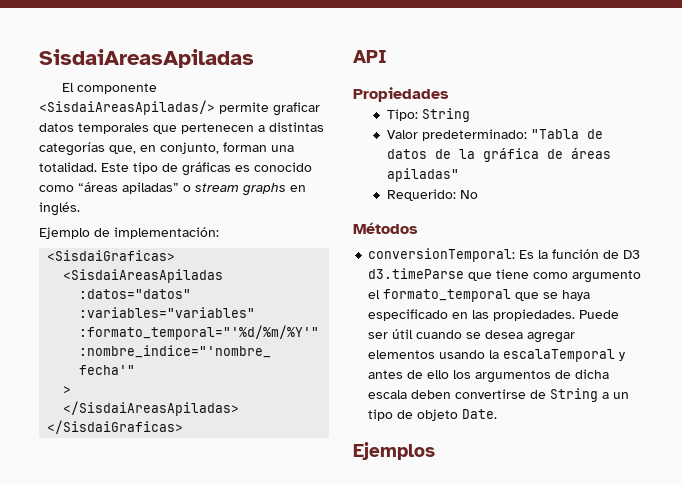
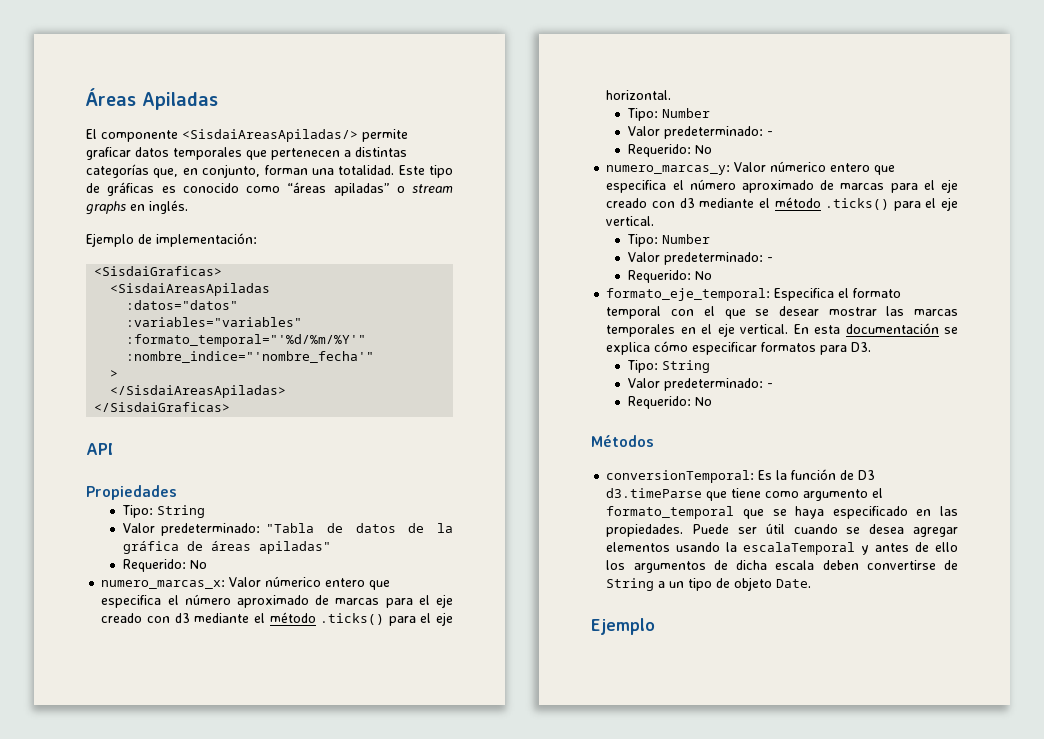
[39,49,254,68] SisdaiAreasApiladas -> [86,88,218,110] Áreas Apiladas
(478, 194) none -> [101,576,391,590] [101,594,453,608] [101,612,453,626] [606,90,672,100] [626,108,710,121] [627,126,773,139] [627,144,712,157] [606,161,896,175] [606,179,958,193] [606,197,958,211] [606,216,655,226] [626,234,710,247] [627,252,773,265] [627,270,712,283] [606,288,902,301] [606,306,958,319] [606,323,958,337] [606,341,872,355] [626,360,710,373] [627,378,773,391] [627,396,712,409] // numero_marcas_x: Valor númerico entero que especifica el número aproximado de marcas para el eje creado con d3 mediante el método .ticks() para el eje horizontal. // Tipo: Number // Valor predeterminado: - // Requerido: No // numero_marcas_y: Valor númerico entero que especifica el número aproximado de marcas para el eje creado con d3 mediante el método .ticks() para el eje vertical. // Tipo: Number // Valor predeterminado: - // Requerido: No // formato_eje_temporal: Especifica el formato temporal con el que se desear mostrar las marcas temporales en el eje vertical. En esta documentación se explica cómo especificar formatos para D3. // Tipo: String // Valor predeterminado: - // Requerido: No
[353,442,435,460] Ejemplos -> [591,618,655,635] Ejemplo

